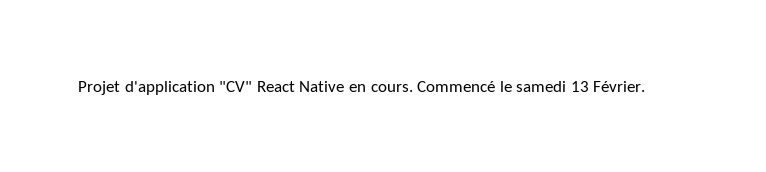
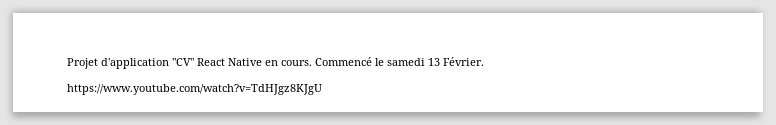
(646, 86) none -> [67,84,322,95] // https://www.youtube.com/watch?v=TdHJgz8KJgU

